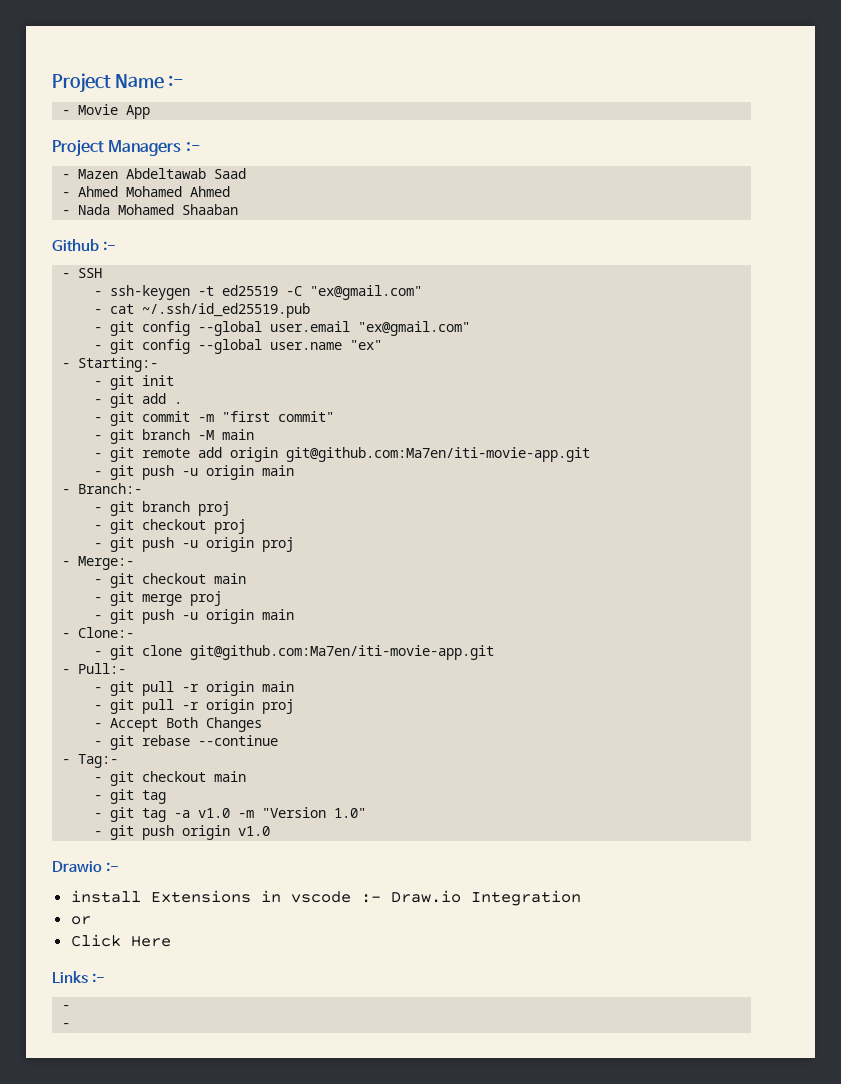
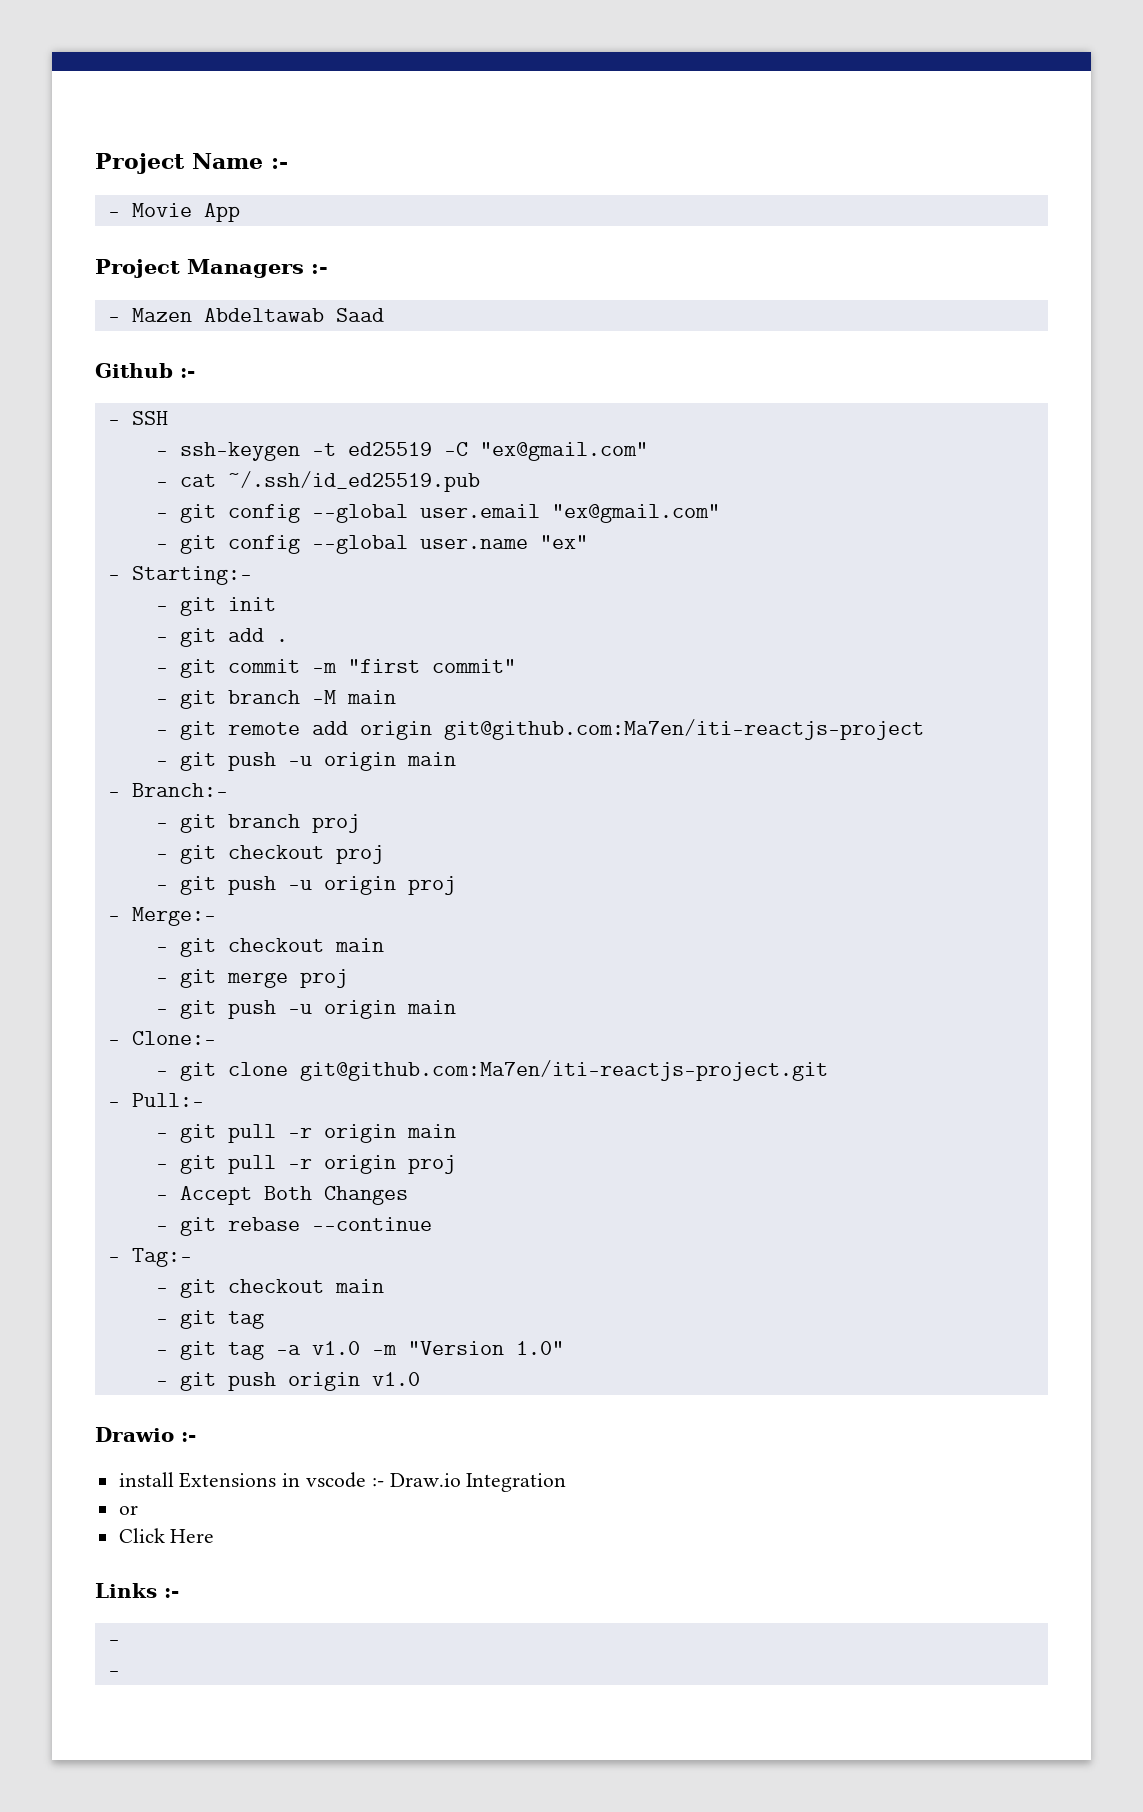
[62,186,231,197] [62,204,239,215] // - Ahmed Mohamed Ahmed // - Nada Mohamed Shaaban -> (384, 315) none
[286,447,591,462] git@github.com:Ma7en/iti-movie-app.git -> [443,719,924,740] git@github.com:Ma7en/iti-reactjs-project
[190,645,495,660] git@github.com:Ma7en/iti-movie-app.git -> [299,1060,828,1081] git@github.com:Ma7en/iti-reactjs-project.git

